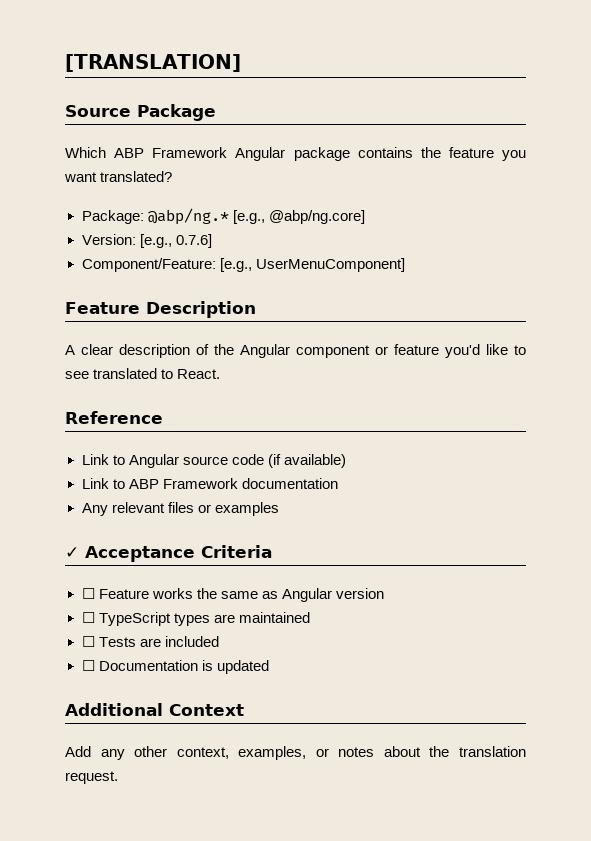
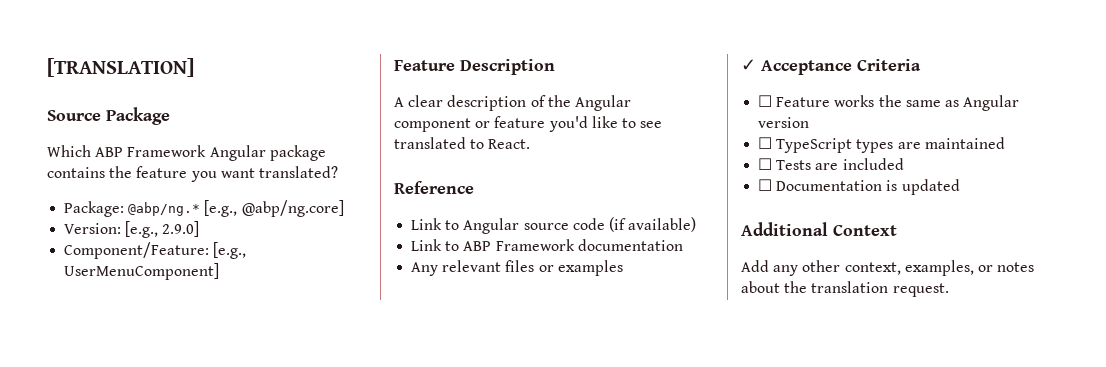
[175,234,212,248] 0.7.6] -> [162,221,200,237] 2.9.0]

